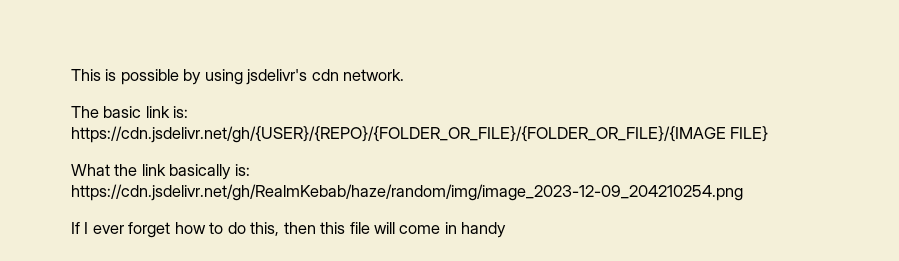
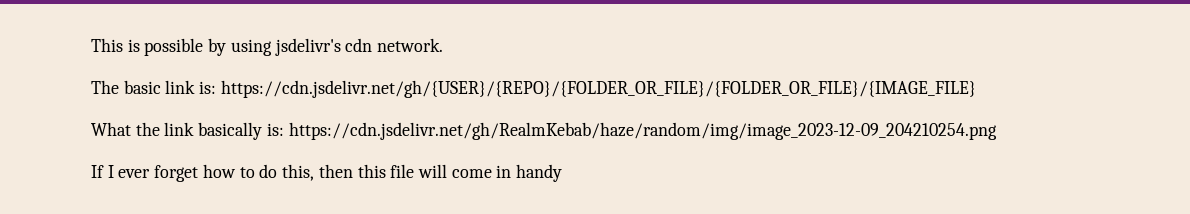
[71,126,769,143] https://cdn.jsdelivr.net/gh/{USER}/{REPO}/{FOLDER_OR_FILE}/{FOLDER_OR_FILE}/{IMAGE FILE} -> [220,80,976,98] https://cdn.jsdelivr.net/gh/{USER}/{REPO}/{FOLDER_OR_FILE}/{FOLDER_OR_FILE}/{IMAGE_FILE}

